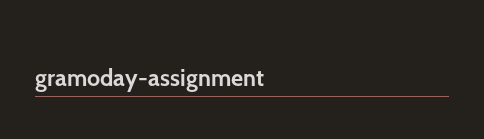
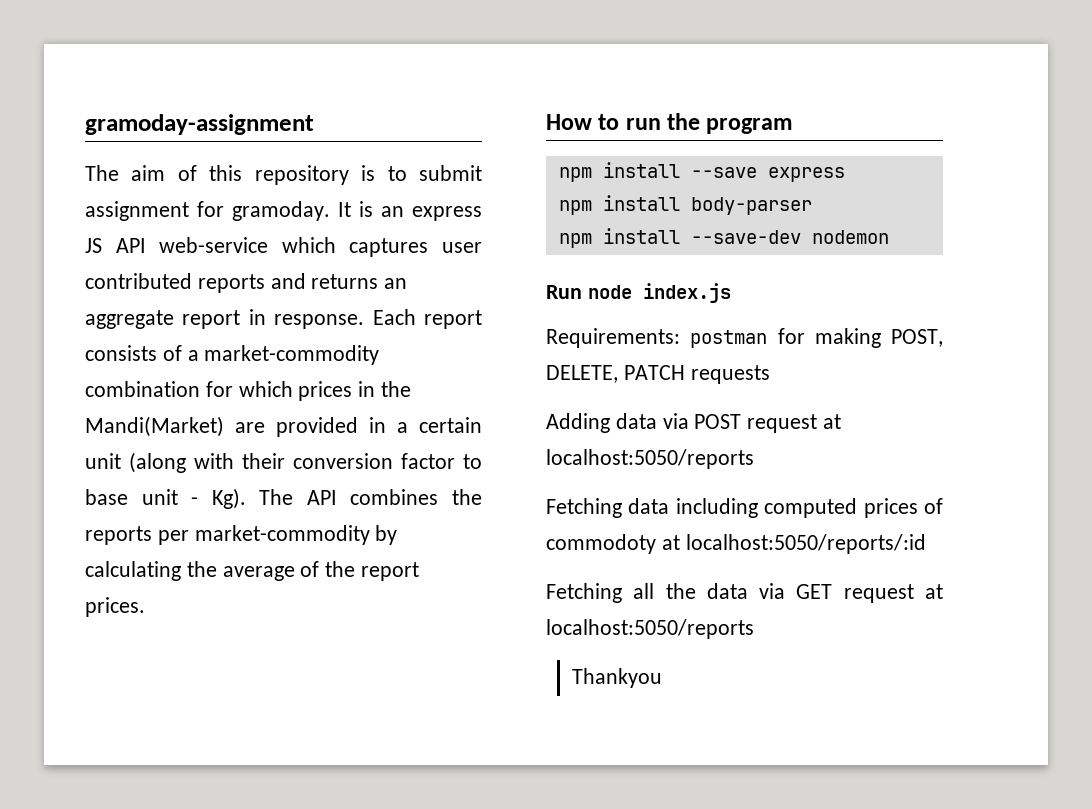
(264, 80) none -> [85,165,483,185] [85,201,482,221] [85,237,482,257] [85,273,408,293] [85,309,482,329] [85,345,380,365] [85,381,412,401] [85,416,482,437] [85,452,482,473] [85,488,482,509] [85,525,398,545] [85,561,420,581] [85,597,145,617] [546,113,794,134] [558,162,845,182] [558,195,812,215] [558,228,889,248] [546,283,731,303] [546,328,943,348] [546,365,770,384] [546,413,842,433] [546,449,754,469] [546,498,943,518] [546,534,926,554] [546,583,943,603] [546,619,754,639] [571,668,662,688] // The aim of this repository is to submit assignment for gramoday. It is an express JS API web-service which captures user contributed reports and returns an aggregate report in response. Each report consists of a market-commodity combination for which prices in the Mandi(Market) are provided in a certain unit (along with their conversion factor to base unit - Kg). The API combines the reports per market-commodity by calculating the average of the report prices. // How to run the program // npm install --save express // npm install body-parser // npm install --save-dev nodemon // Run node index.js // Requirements: postman for making POST, DELETE, PATCH requests // Adding data via POST request at localhost:5050/reports // Fetching data including computed prices of commodoty at localhost:5050/reports/:id // Fetching all the data via GET request at localhost:5050/reports // Thankyou

